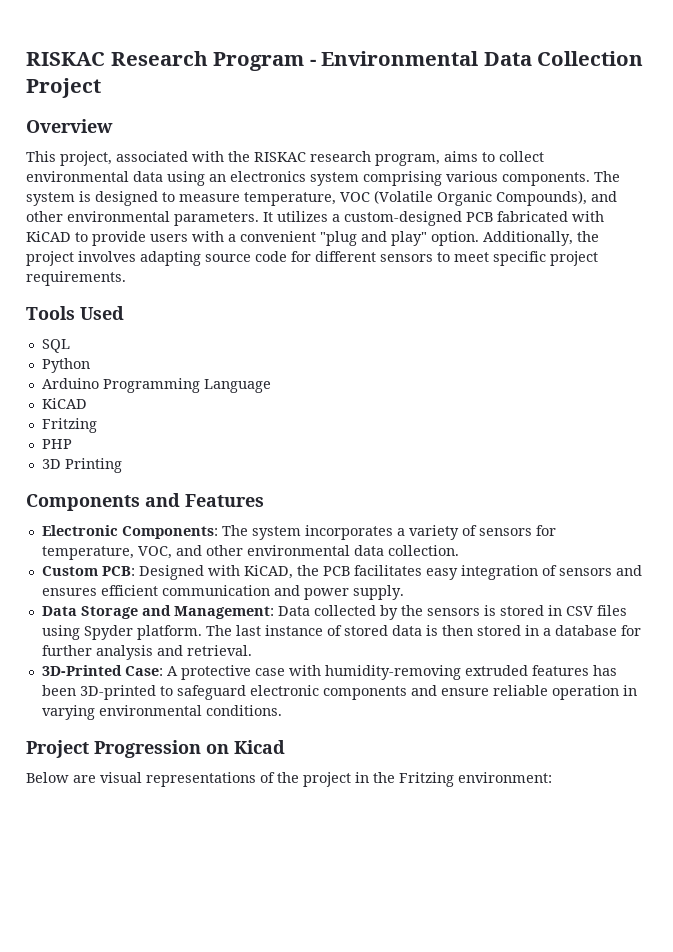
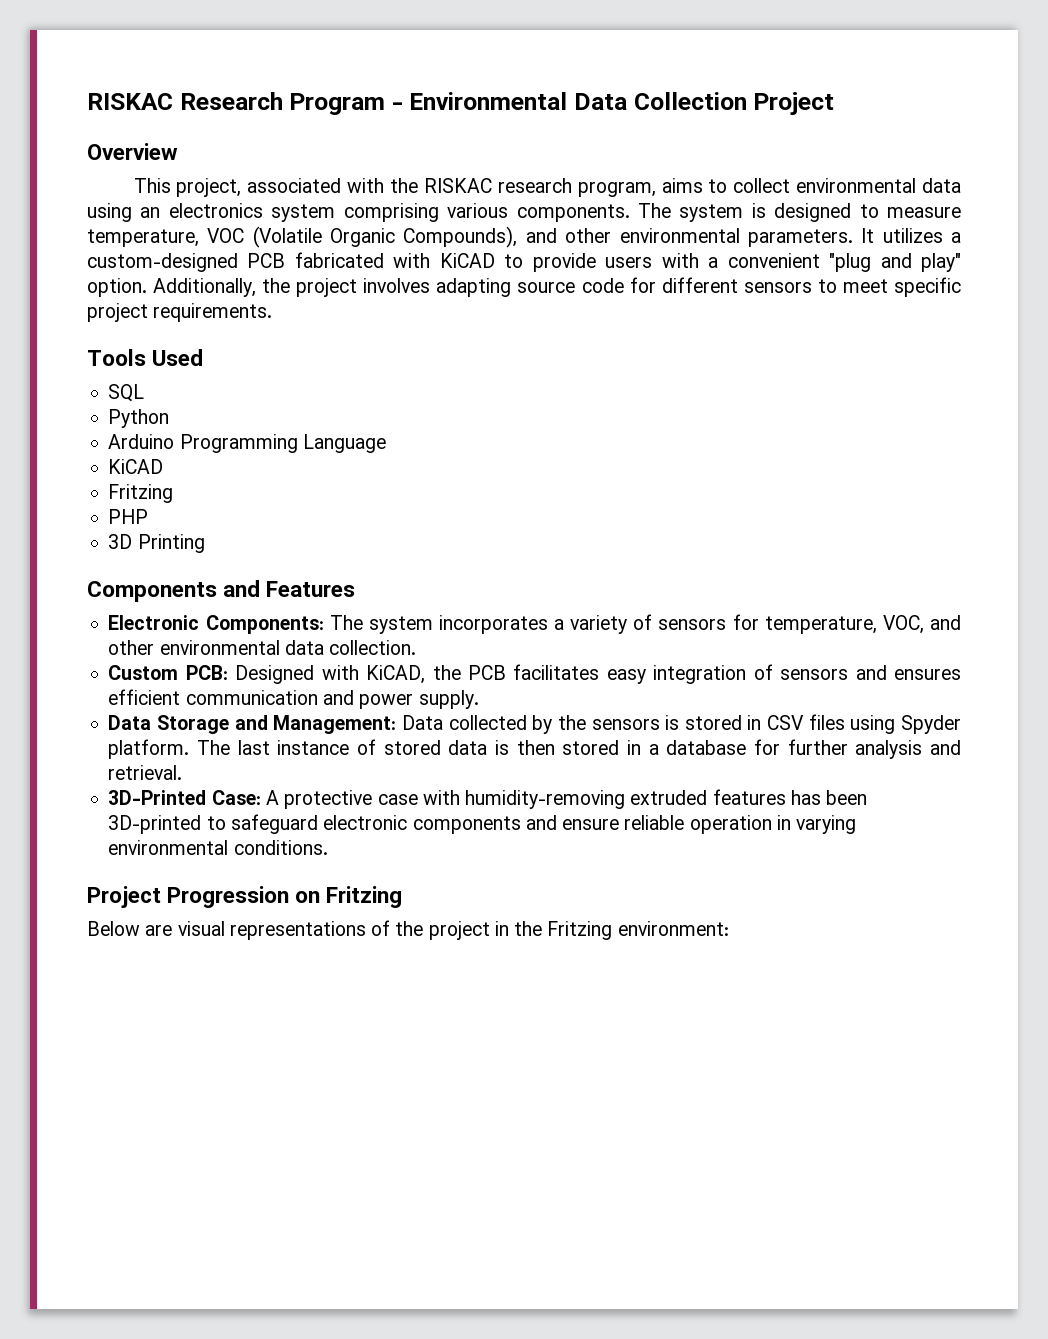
[234,740,285,754] Kicad -> [326,886,403,908] Fritzing

